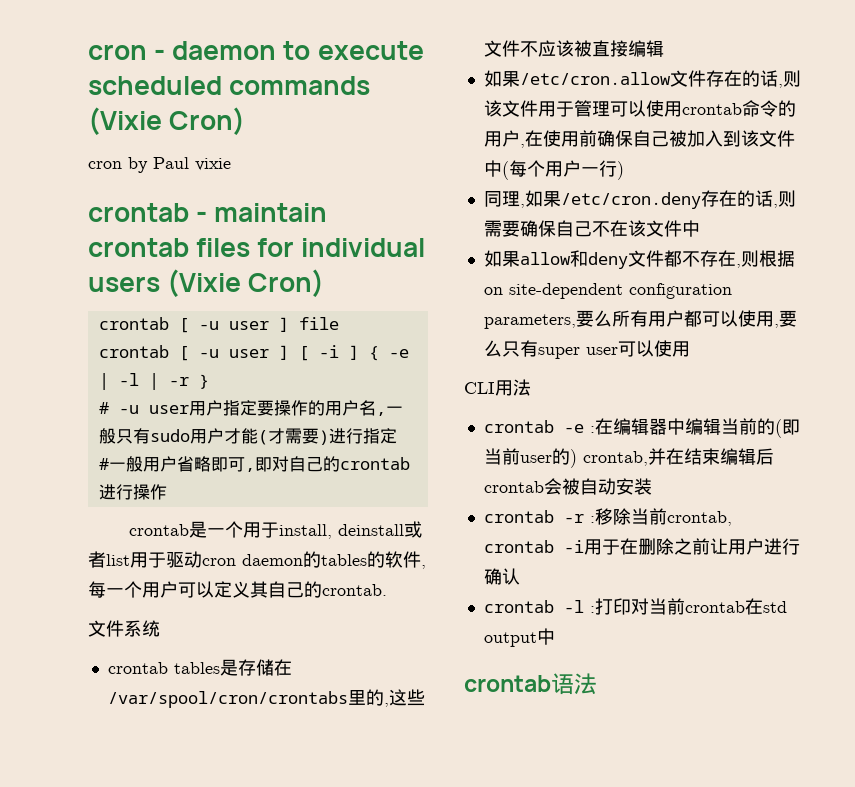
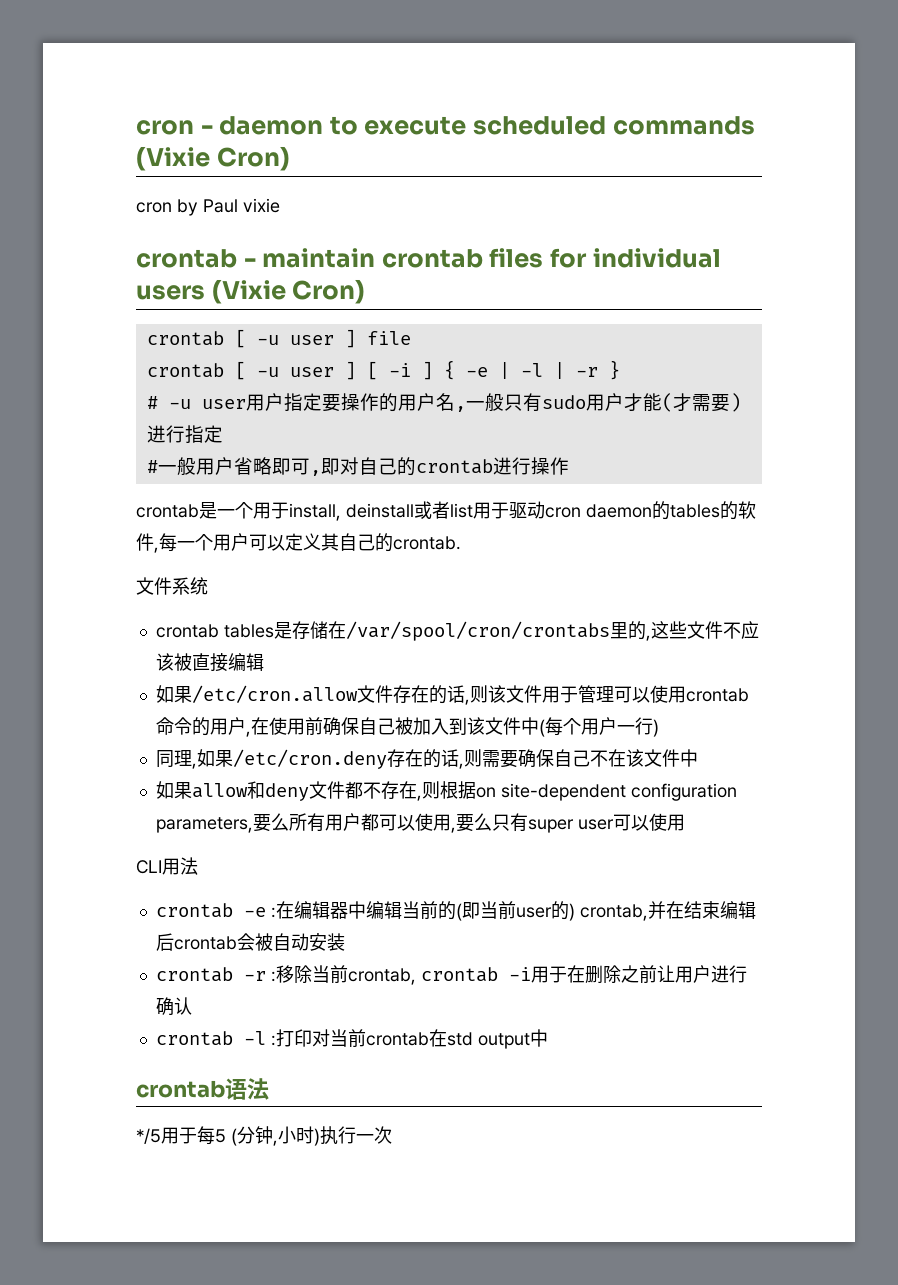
(597, 684) none -> [136,1126,392,1146] // */5用于每5 (分钟,小时)执行一次

